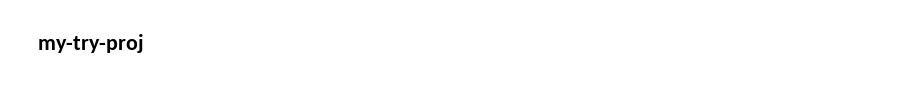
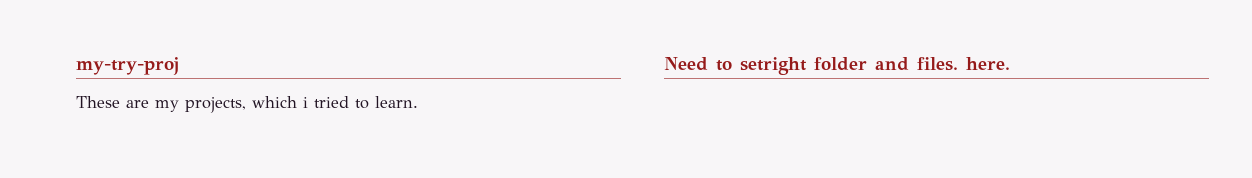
(144, 43) none -> [76,96,418,113] [664,57,1010,75] // These are my projects, which i tried to learn. // Need to setright folder and files. here.

